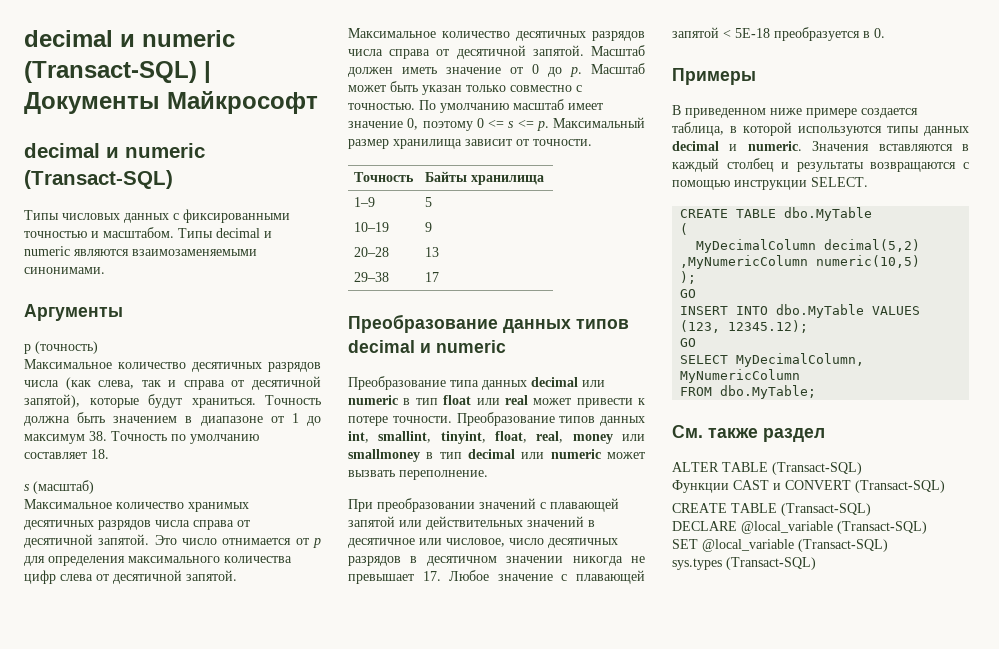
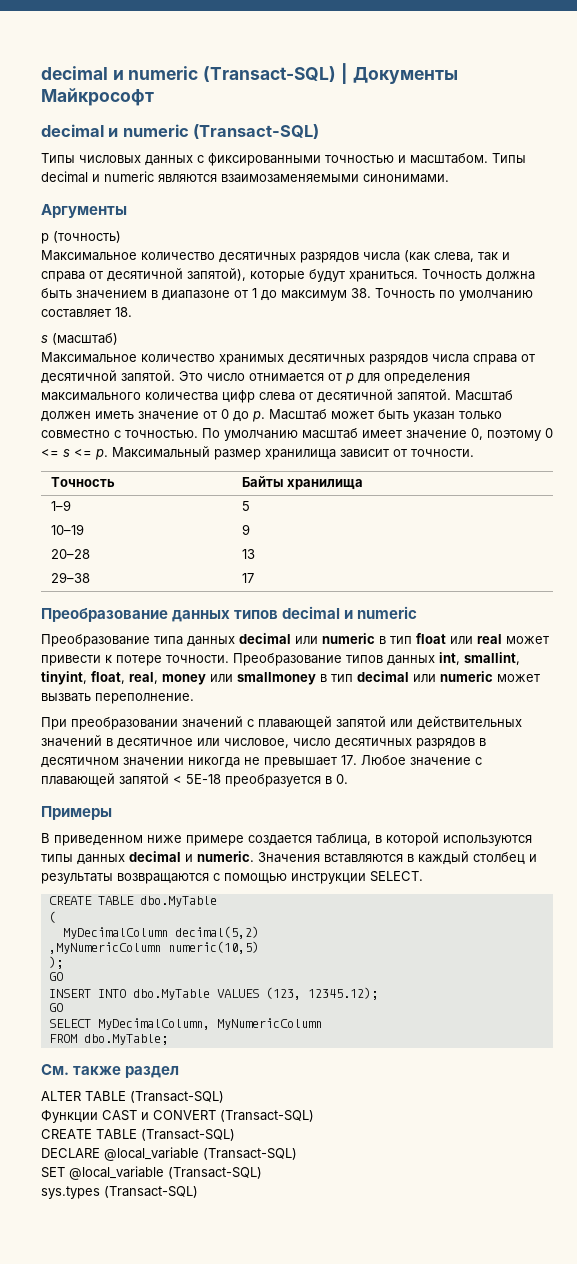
[348,28,645,41] [348,45,584,59] Максимальное количество десятичных разрядов числа справа от десятичной запятой. -> (451, 395) none

